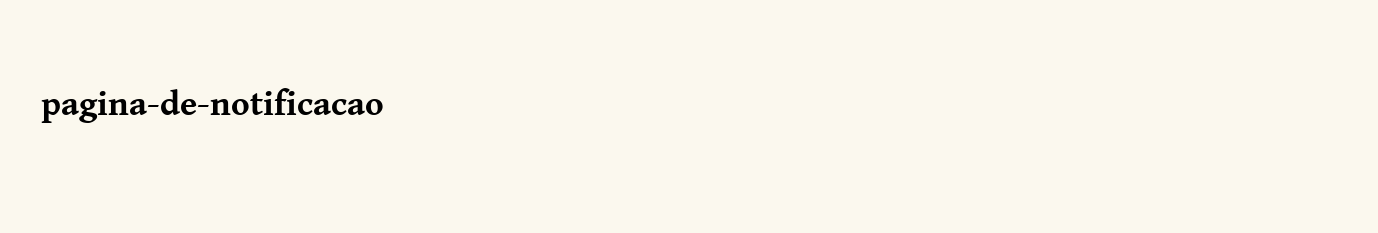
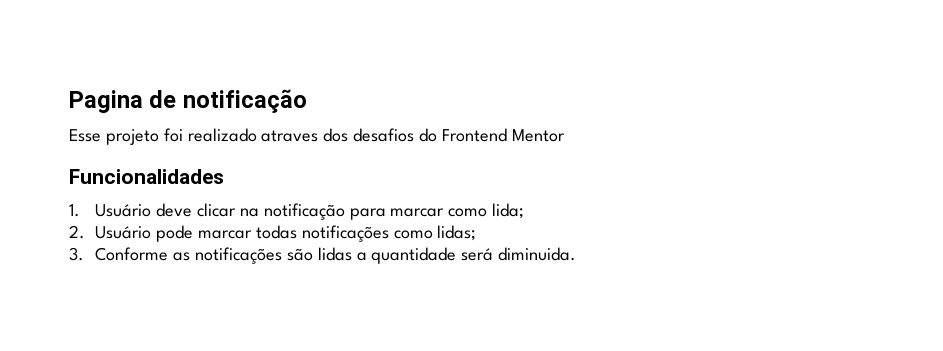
[41,88,384,123] pagina-de-notificacao -> [69,89,307,113] [69,128,565,145] [69,169,224,184] [69,203,525,220] [69,225,477,242] [69,247,577,264] Pagina de notificação // Esse projeto foi realizado atraves dos desafios do Frontend Mentor // Funcionalidades // 1. Usuário deve clicar na notificação para marcar como lida; // 2. Usuário pode marcar todas notificações como lidas; // 3. Conforme as notificações são lidas a quantidade será diminuida.

